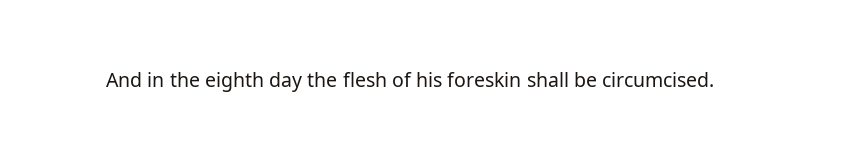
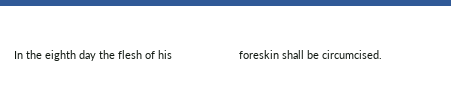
[106,72,165,87] And in -> [14,51,23,59] In

